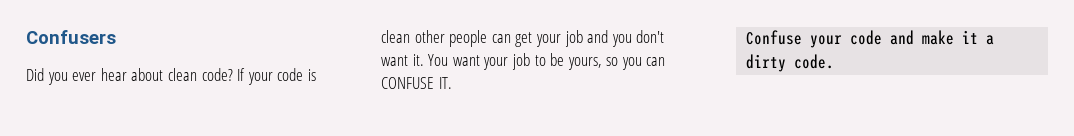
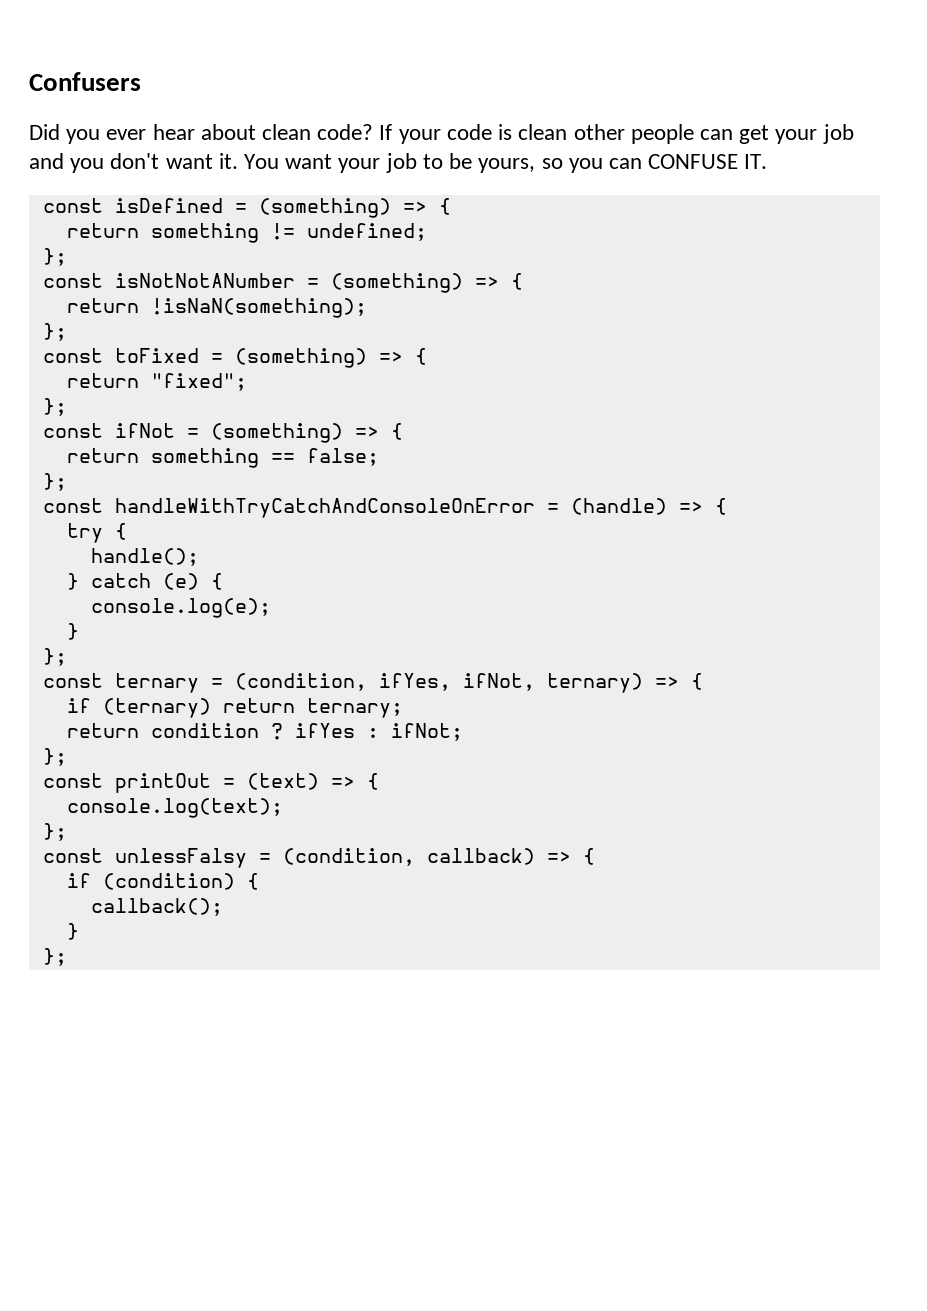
[746,30,995,48] [746,54,835,72] Confuse your code and make it a dirty code. -> [42,198,451,218] [66,223,427,243] [42,248,67,266] [42,273,523,293] [66,298,367,318] [42,323,67,341] [42,348,427,368] [66,373,247,391] [42,398,67,416] [42,423,403,443] [66,448,379,468] [42,473,67,491] [42,498,727,518] [66,523,127,543] [90,548,199,566] [66,573,223,590] [90,598,271,618] [66,623,79,640] [42,648,67,666] [42,673,703,693] [66,698,403,718] [66,723,463,741] [42,748,67,766] [42,773,379,793] [66,798,283,818] [42,823,67,841] [42,848,595,868] [66,873,259,890] [90,898,223,916] [66,923,79,940] [42,948,67,966] const isDefined = (something) => { // return something != undefined; // }; // const isNotNotANumber = (something) => { // return !isNaN(something); // }; // const toFixed = (something) => { // return "fixed"; // }; // const ifNot = (something) => { // return something == false; // }; // const handleWithTryCatchAndConsoleOnError = (handle) => { // try { // handle(); // } catch (e) { // console.log(e); // } // }; // const ternary = (condition, ifYes, ifNot, ternary) => { // if (ternary) return ternary; // return condition ? ifYes : ifNot; // }; // const printOut = (text) => { // console.log(text); // }; // const unlessFalsy = (condition, callback) => { // if (condition) { // callback(); // } // };

